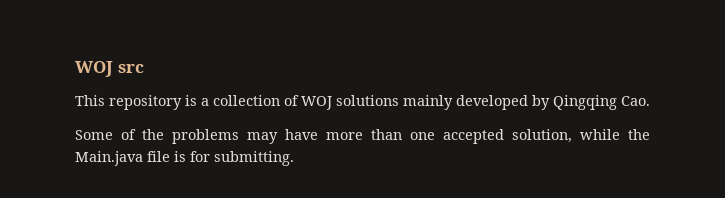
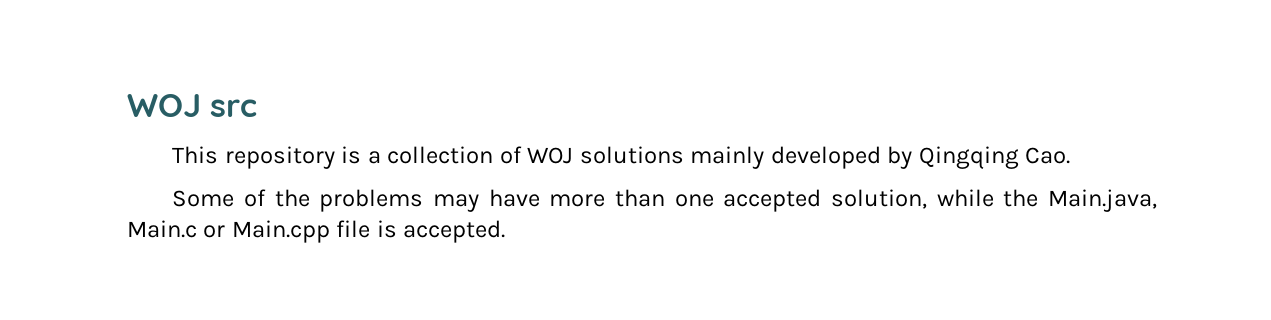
[75,151,294,166] Main.java file is for submitting. -> [1048,189,1158,212] [127,220,506,243] Main.java, Main.c or Main.cpp file is accepted.

